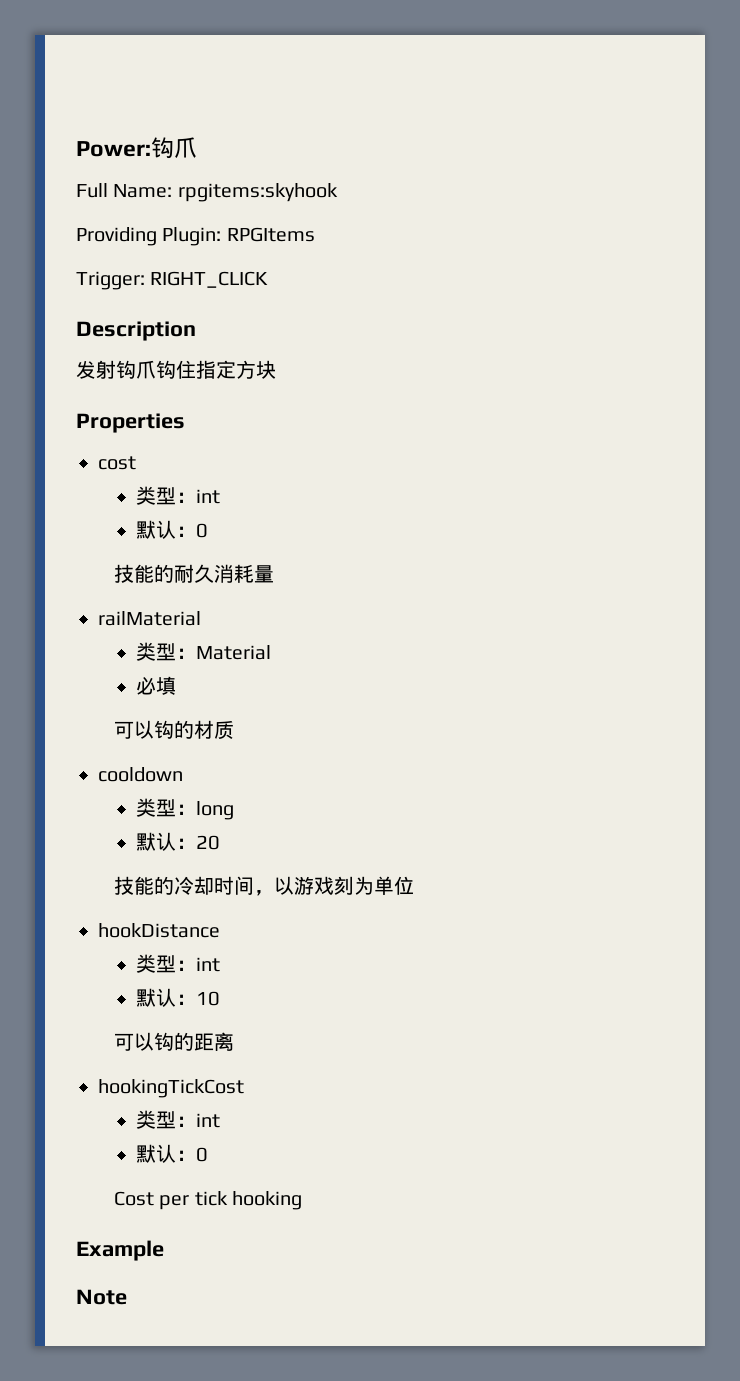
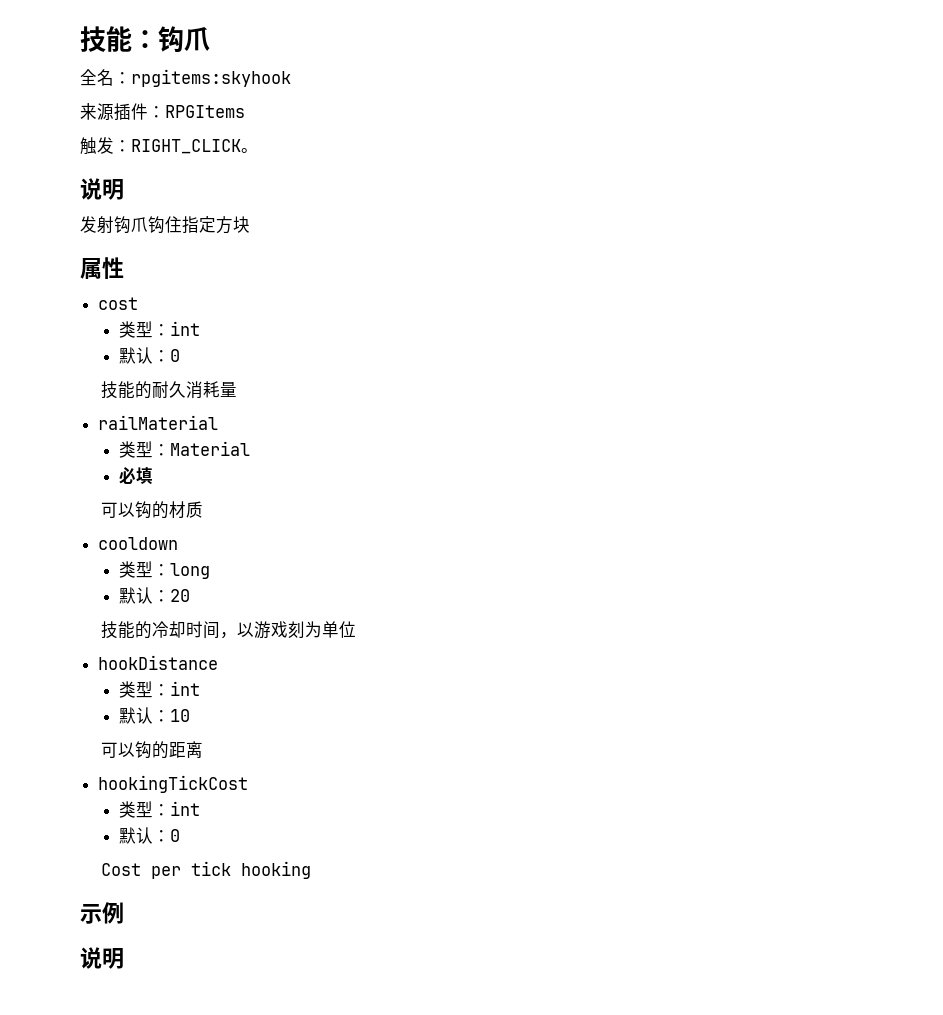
[76,141,151,157] Power: -> [80,26,158,52] 技能：
[76,183,173,198] Full Name: -> [80,69,131,86] 全名：
[76,227,222,246] Providing Plugin: -> [80,103,165,121] 来源插件：
[76,271,145,290] Trigger: -> [80,137,131,155] 触发：
[76,321,196,341] // Description -> [241,148,258,153] [80,178,124,200] 。 // 说明
[76,413,185,433] Properties -> [80,257,124,279] 属性
[76,1240,164,1261] [76,1289,127,1305] Example // Note -> [80,902,124,924] [80,947,124,969] 示例 // 说明

